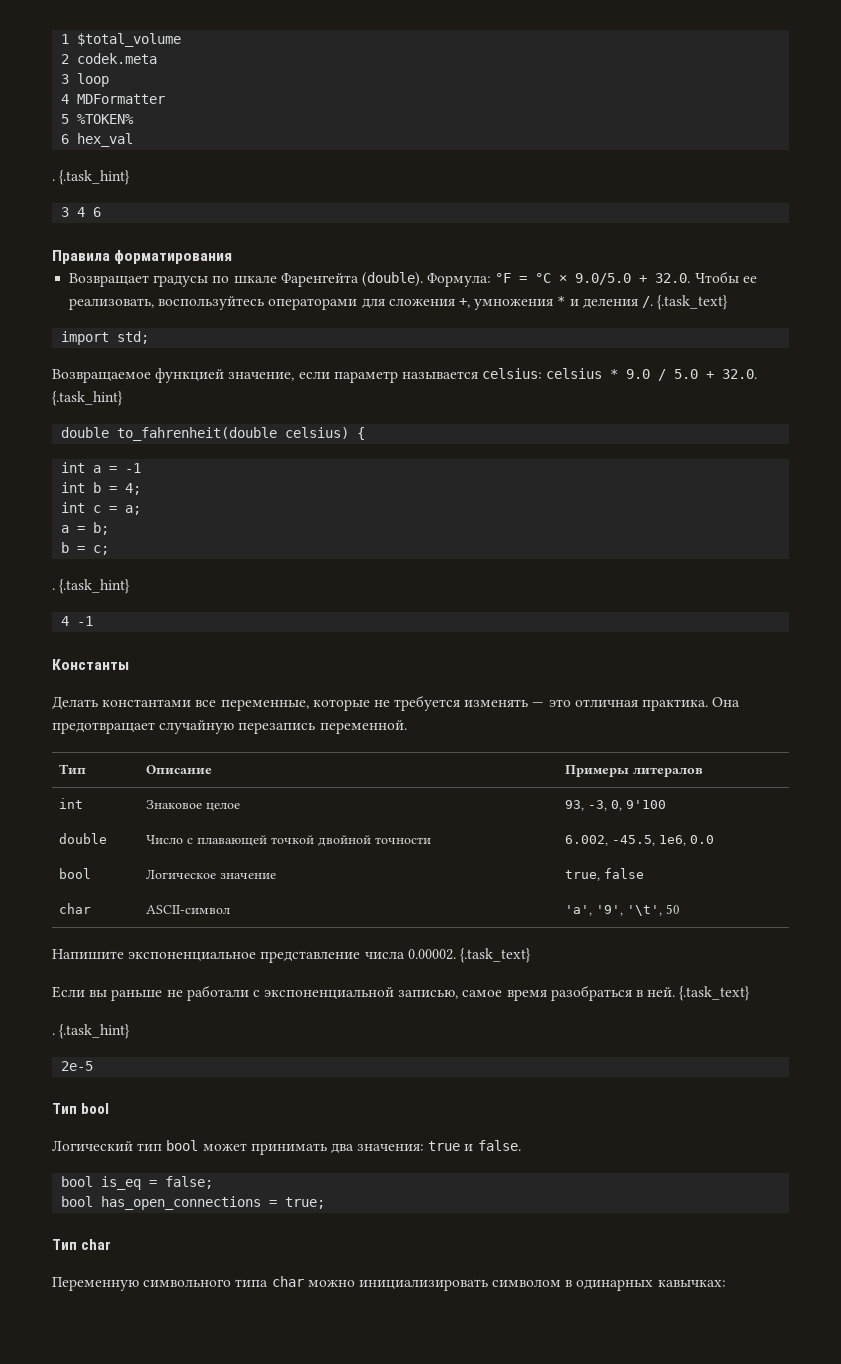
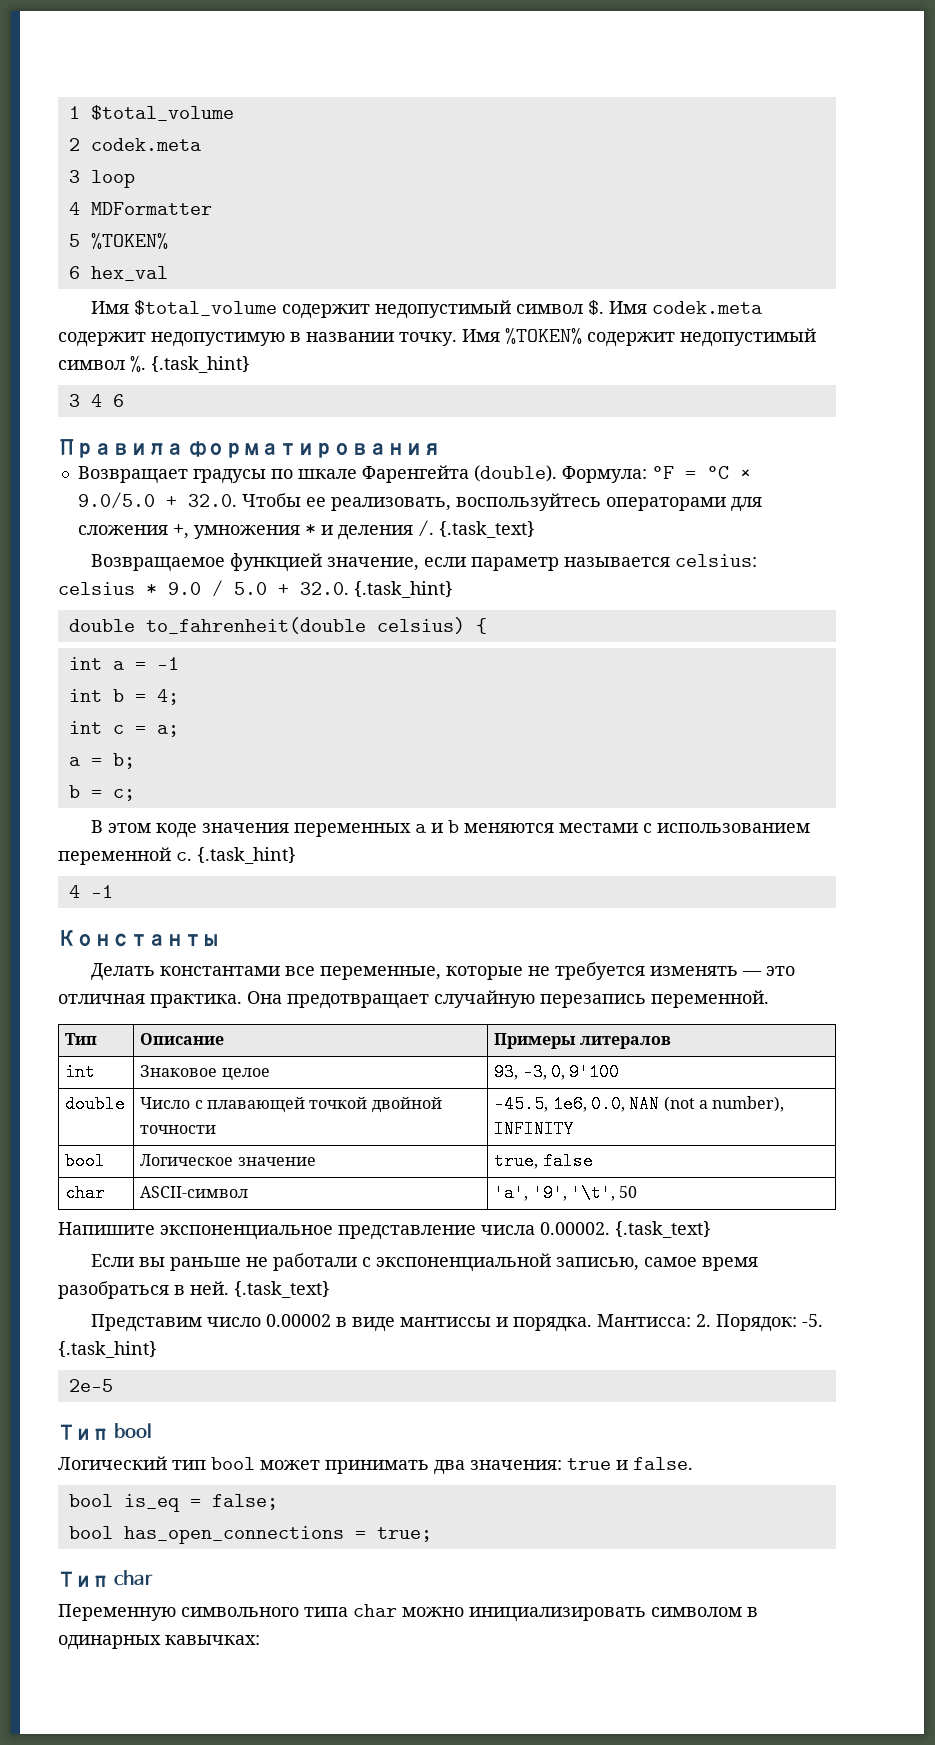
[52,179,55,181] . -> [91,300,763,319] [58,327,816,347] [58,355,146,372] Имя $total_volume содержит недопустимый символ $. Имя codek.meta содержит недопустимую в названии точку. Имя %TOKEN% содержит недопустимый символ %.
[61,331,150,345] // import std; -> (535, 529) none
[52,588,55,590] . -> [91,820,811,838] [58,847,192,865] В этом коде значения переменных a и b меняются местами с использованием переменной c.
[565,835,609,846] 6.002, -> (217, 1129) none
[690,835,715,844] 0.0 -> [590,1095,785,1113] [494,1120,575,1138] 0.0, NAN (not a number), INFINITY
[52,1033,55,1035] . -> [91,1314,824,1332] Представим число 0.00002 в виде мантиссы и порядка. Мантисса: 2. Порядок: -5.

